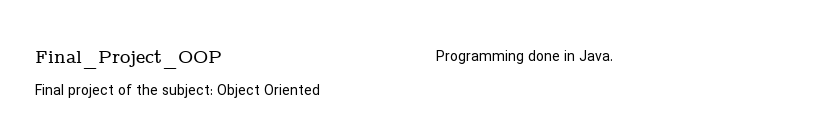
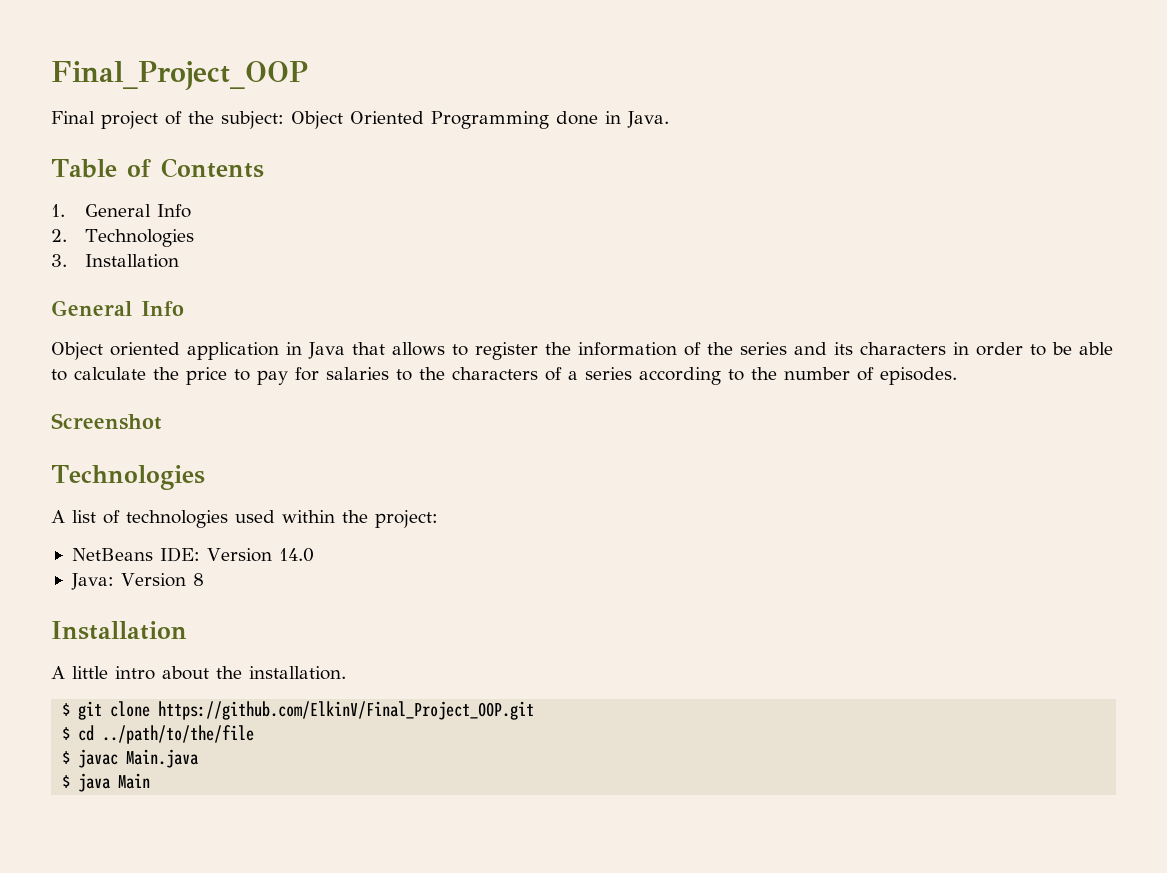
(613, 55) none -> [51,158,264,178] [51,204,192,218] [51,229,195,247] [51,254,180,268] [51,300,184,316] [51,342,1113,360] [51,367,957,385] [51,413,162,430] [51,465,205,490] [51,510,438,528] [71,547,314,562] [70,573,204,590] [51,621,187,640] [51,666,346,680] [62,701,535,720] [62,725,255,744] [62,749,199,768] [62,773,151,792] // Table of Contents // 1. General Info // 2. Technologies // 3. Installation // General Info // Object oriented application in Java that allows to register the information of the series and its characters in order to be able to calculate the price to pay for salaries to the characters of a series according to the number of episodes. // Screenshot // Technologies // A list of technologies used within the project: // NetBeans IDE: Version 14.0 // Java: Version 8 // Installation // A little intro about the installation. // $ git clone https://github.com/ElkinV/Final_Project_OOP.git // $ cd ../path/to/the/file // $ javac Main.java // $ java Main

